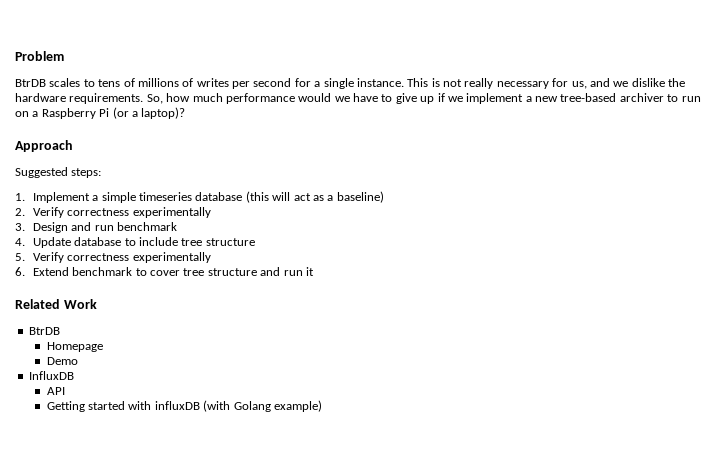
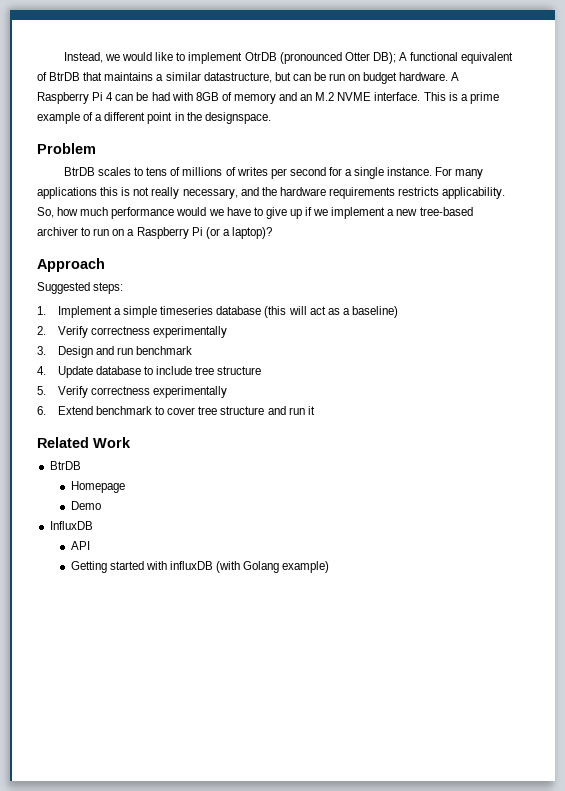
(15, 56) none -> [63,52,514,64] [37,72,460,84] [37,92,499,104] [37,112,271,124] Instead, we would like to implement OtrDB (pronounced Otter DB); A functional equivalent of BtrDB that maintains a similar datastructure, but can be run on budget hardware. A Raspberry Pi 4 can be had with 8GB of memory and an M.2 NVME interface. This is a prime example of a different point in the designspace. //
[407,78,685,89] [15,93,144,104] This is not really necessary for us, and we dislike the hardware requirements. -> [435,167,484,179] [37,187,506,199] For many applications this is not really necessary, and the hardware requirements restricts applicability.

